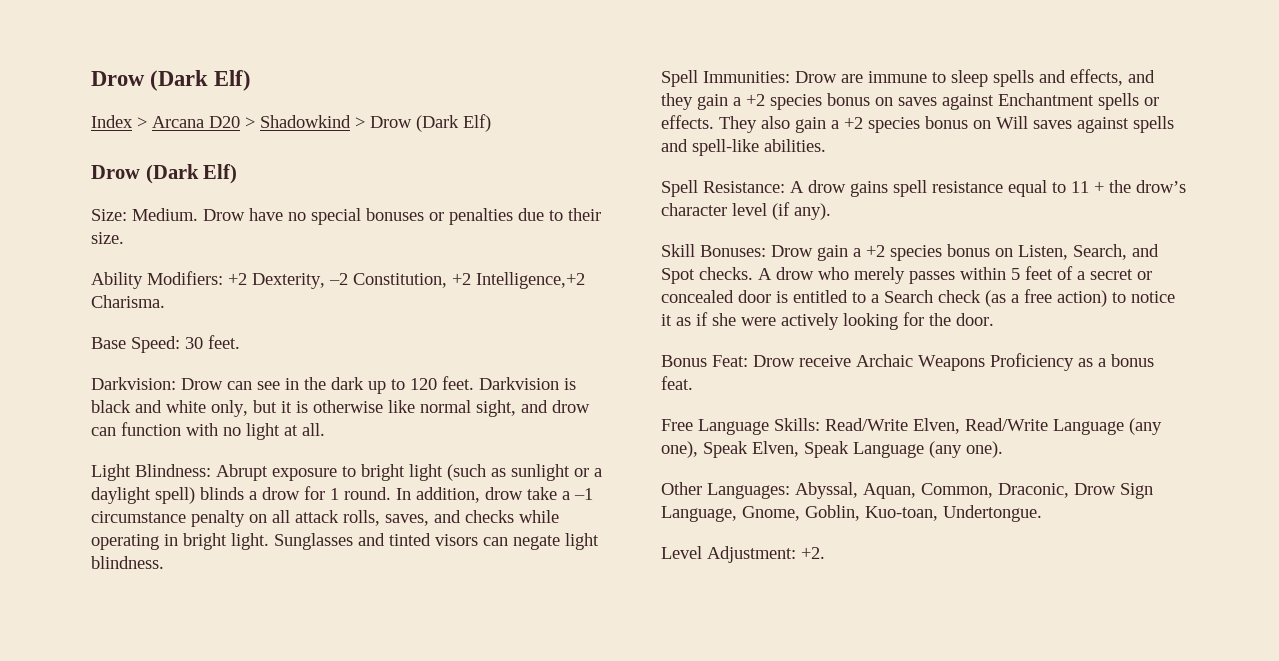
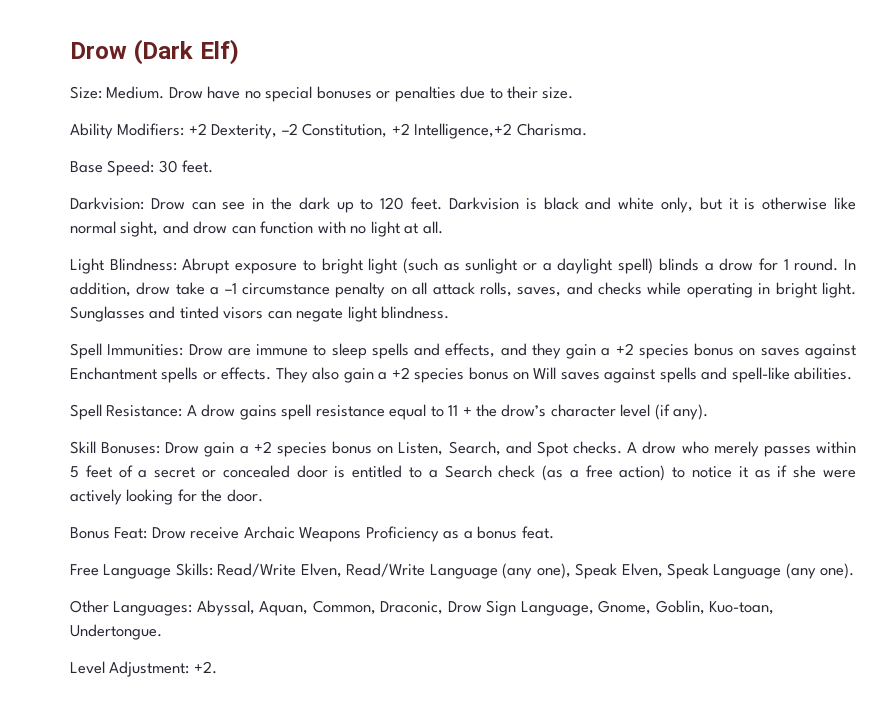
[91,70,252,91] [91,114,491,132] [91,164,238,184] Drow (Dark Elf) // Index > Arcana D20 > Shadowkind > Drow (Dark Elf) // Drow (Dark Elf) -> [70,39,239,65] Drow (Dark Elf)

